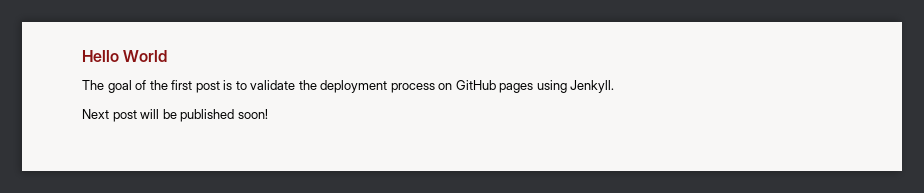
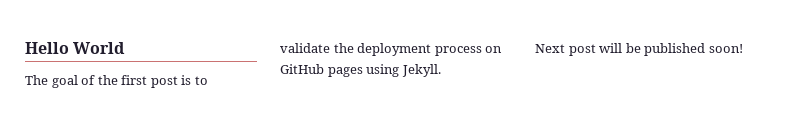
[570,80,615,93] Jenkyll. -> [401,64,441,77] Jekyll.

